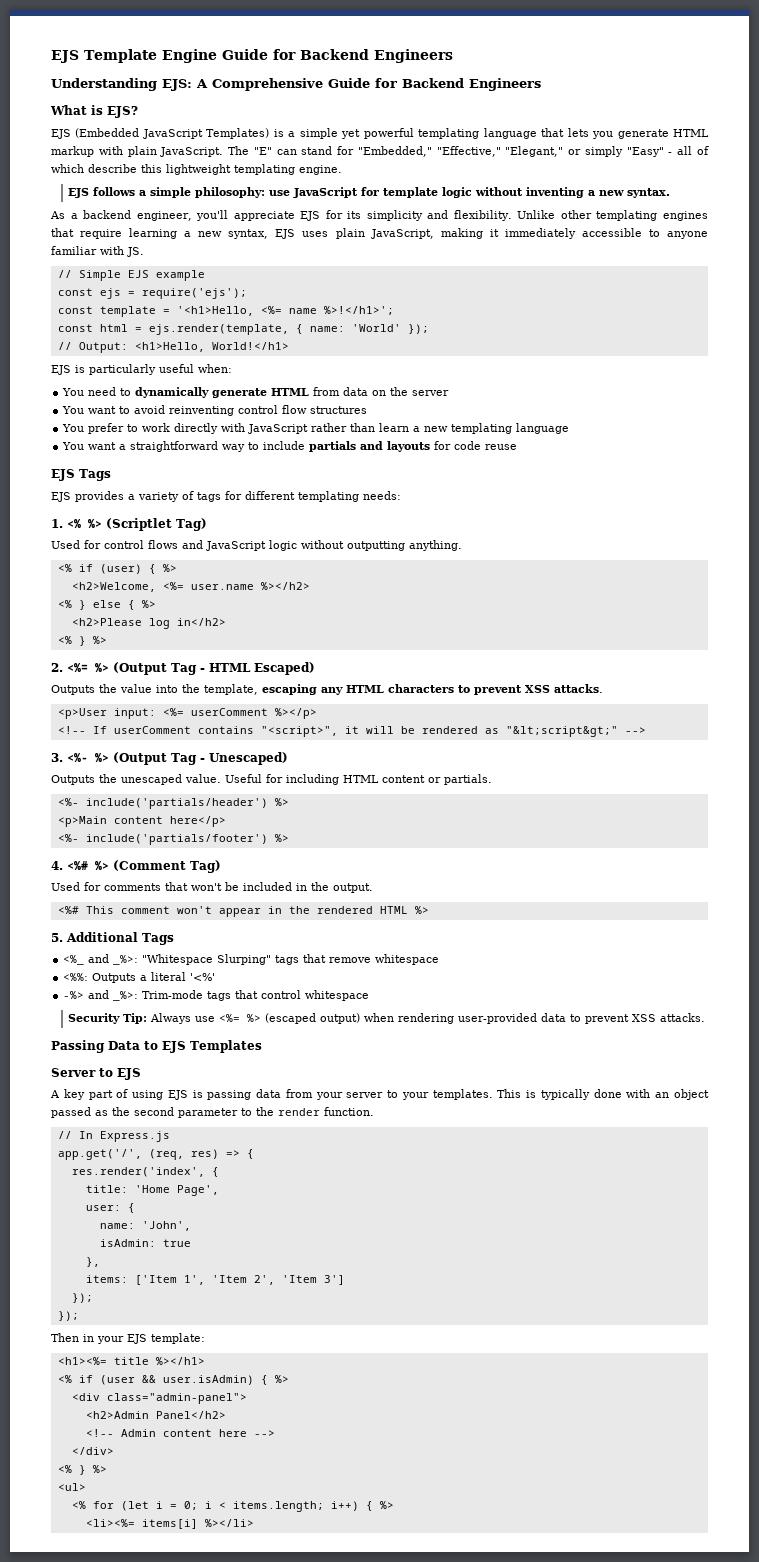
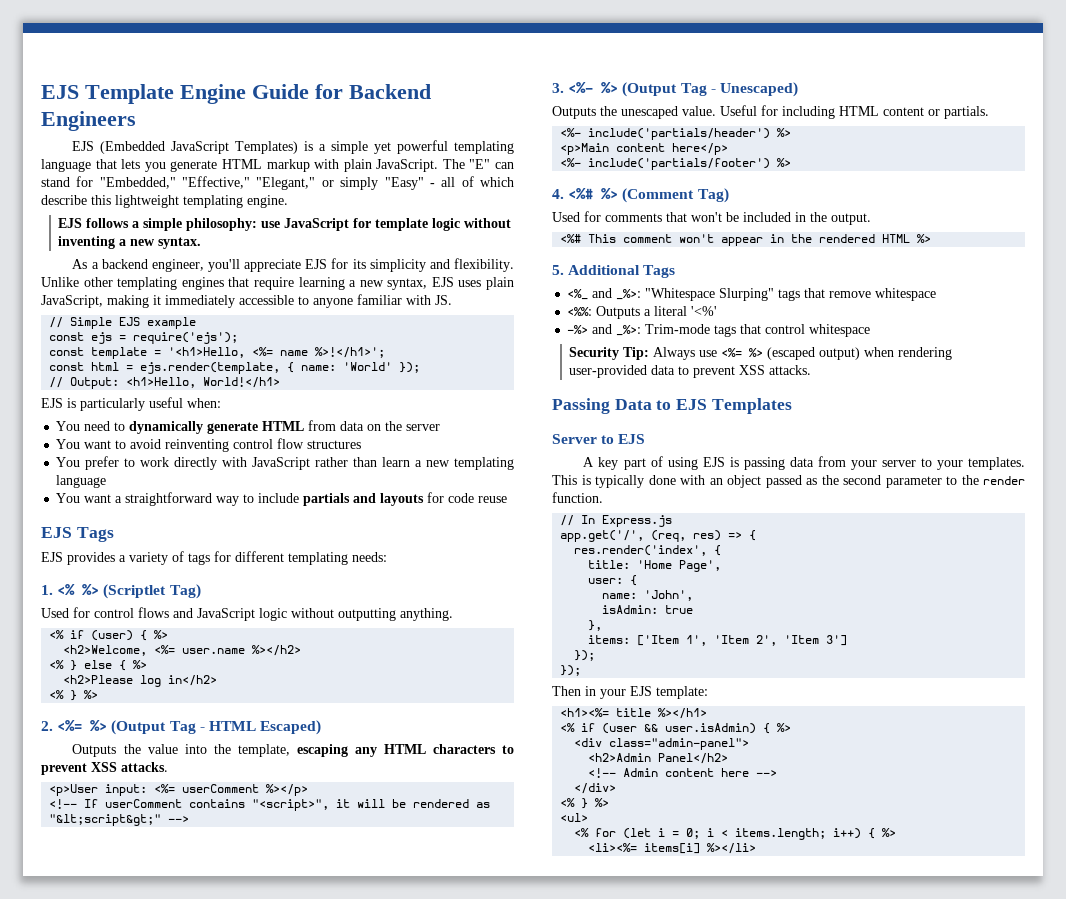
[51,78,541,91] [50,105,138,118] // Understanding EJS: A Comprehensive Guide for Backend Engineers // What is EJS? -> (136, 121) none

